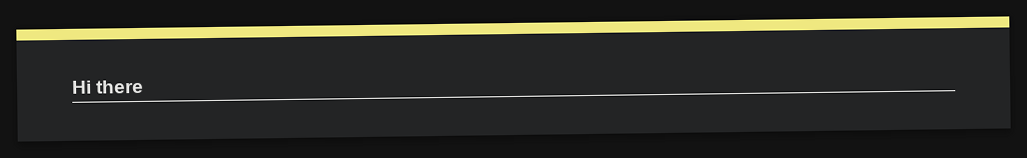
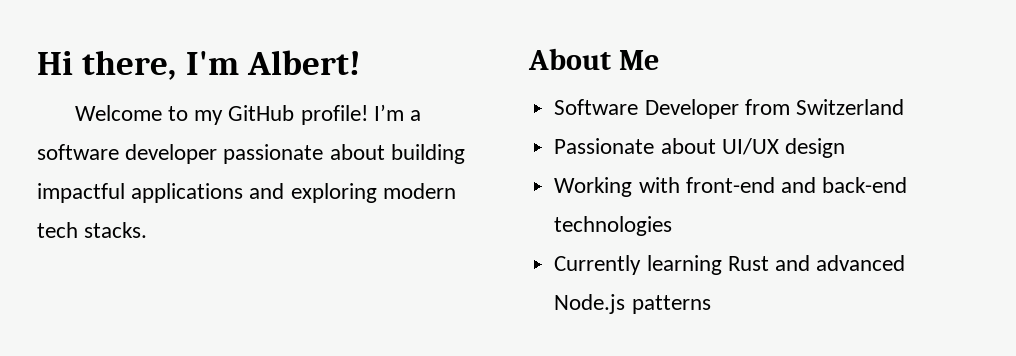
[95,79,145,94] there -> [82,50,361,80] [74,104,421,125] [37,144,465,164] [37,183,456,203] [37,222,148,238] [528,48,659,70] [554,99,904,119] [554,138,845,158] [554,177,908,197] [554,216,673,236] [554,255,906,275] [554,294,711,314] there, I'm Albert! // Welcome to my GitHub profile! I’m a software developer passionate about building impactful applications and exploring modern tech stacks. // About Me // Software Developer from Switzerland // Passionate about UI/UX design // Working with front-end and back-end technologies // Currently learning Rust and advanced Node.js patterns

